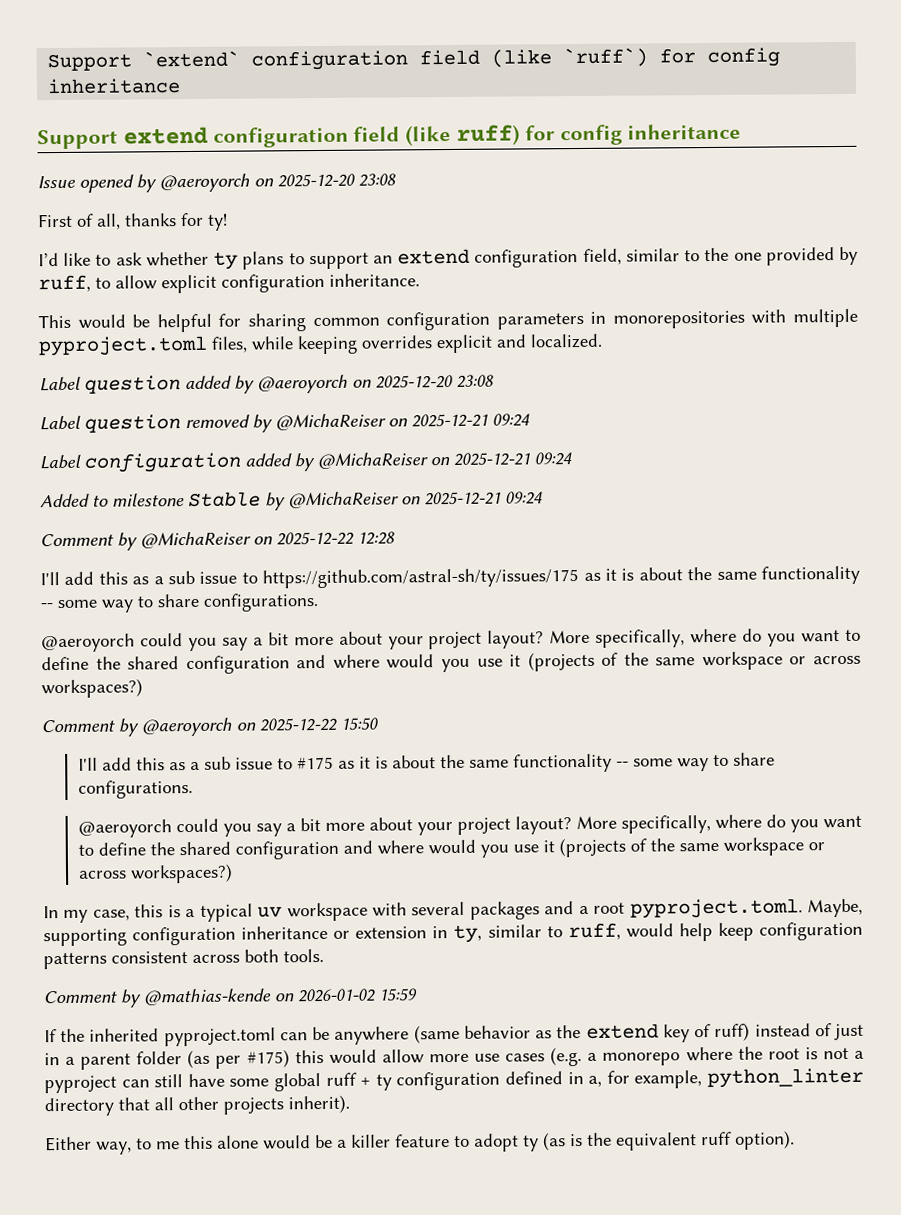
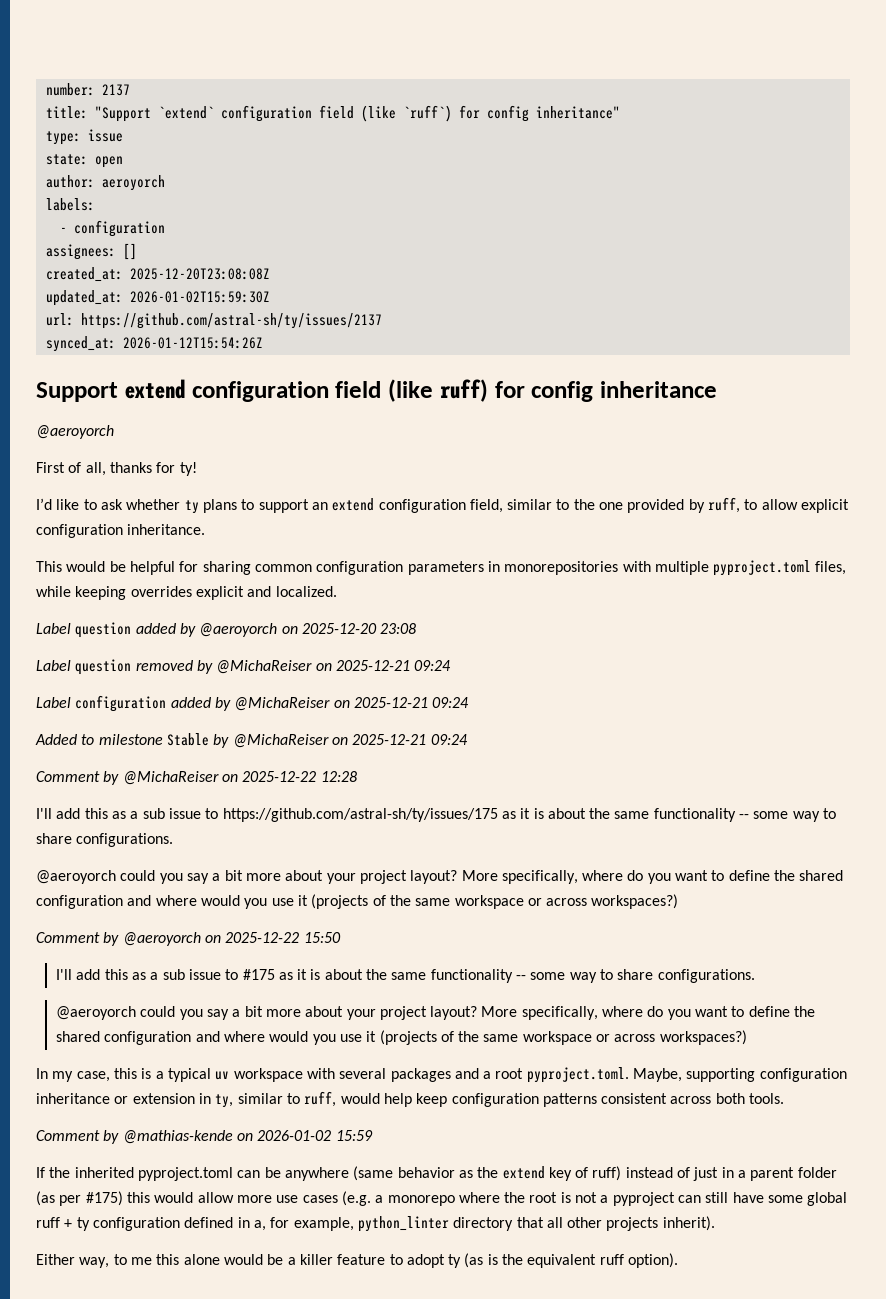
[47,53,133,72] Support -> [45,83,130,96] [45,106,151,122] number: 2137 // title: "Support
[47,78,182,95] inheritance -> [535,106,620,119] [45,129,123,145] [45,154,123,168] [45,175,165,191] [45,198,95,211] [59,220,165,237] [45,243,137,260] [45,267,270,282] [45,290,270,306] [45,313,382,329] [45,336,263,352] inheritance" // type: issue // state: open // author: aeroyorch // labels: // - configuration // assignees: [] // created_at: 2025-12-20T23:08:08Z // updated_at: 2026-01-02T15:59:30Z // url: https://github.com/astral-sh/ty/issues/2137 // synced_at: 2026-01-12T15:54:26Z
[37,173,396,193] Issue opened by @aeroyorch on 2025-12-20 23:08 -> [36,425,114,439] @aeroyorch

